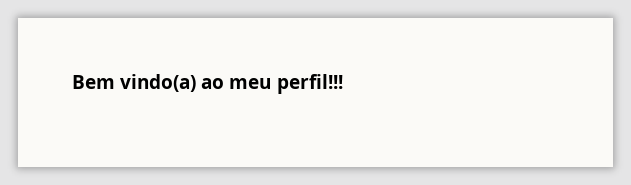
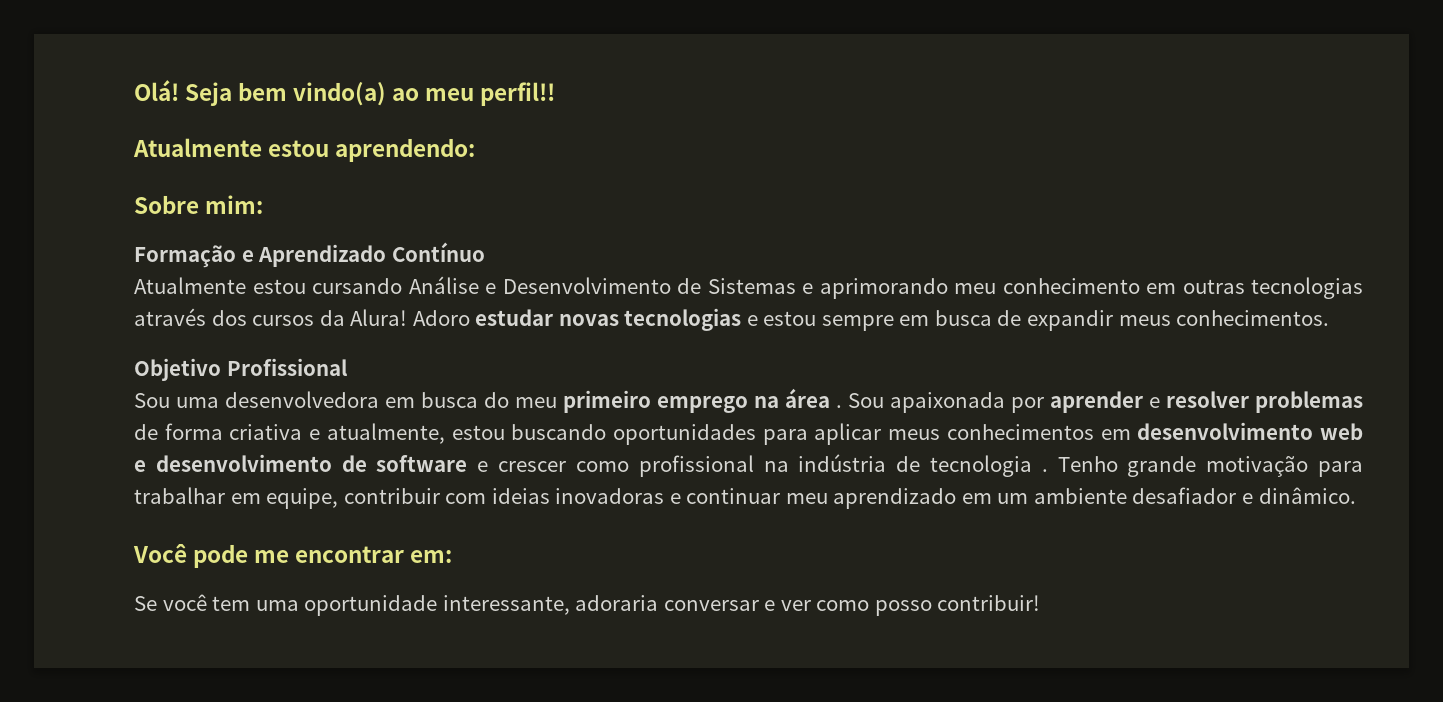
[72,74,343,94] Bem vindo(a) ao meu perfil!!! -> [134,80,556,106] [133,138,476,162] [134,195,264,214] [134,242,485,268] [134,276,1363,299] [134,308,1330,331] [134,358,347,381] [134,388,1363,413] [134,422,1363,445] [134,454,1363,477] [134,487,1356,509] [133,544,453,568] [134,594,1041,616] Olá! Seja bem vindo(a) ao meu perfil!! // Atualmente estou aprendendo: // Sobre mim: // Formação e Aprendizado Contínuo // Atualmente estou cursando Análise e Desenvolvimento de Sistemas e aprimorando meu conhecimento em outras tecnologias através dos cursos da Alura! Adoro estudar novas tecnologias e estou sempre em busca de expandir meus conhecimentos. // Objetivo Profissional // Sou uma desenvolvedora em busca do meu primeiro emprego na área . Sou apaixonada por aprender e resolver problemas de forma criativa e atualmente, estou buscando oportunidades para aplicar meus conhecimentos em desenvolvimento web e desenvolvimento de software e crescer como profissional na indústria de tecnologia . Tenho grande motivação para trabalhar em equipe, contribuir com ideias inovadoras e continuar meu aprendizado em um ambiente desafiador e dinâmico. // Você pode me encontrar em: // Se você tem uma oportunidade interessante, adoraria conversar e ver como posso contribuir!

